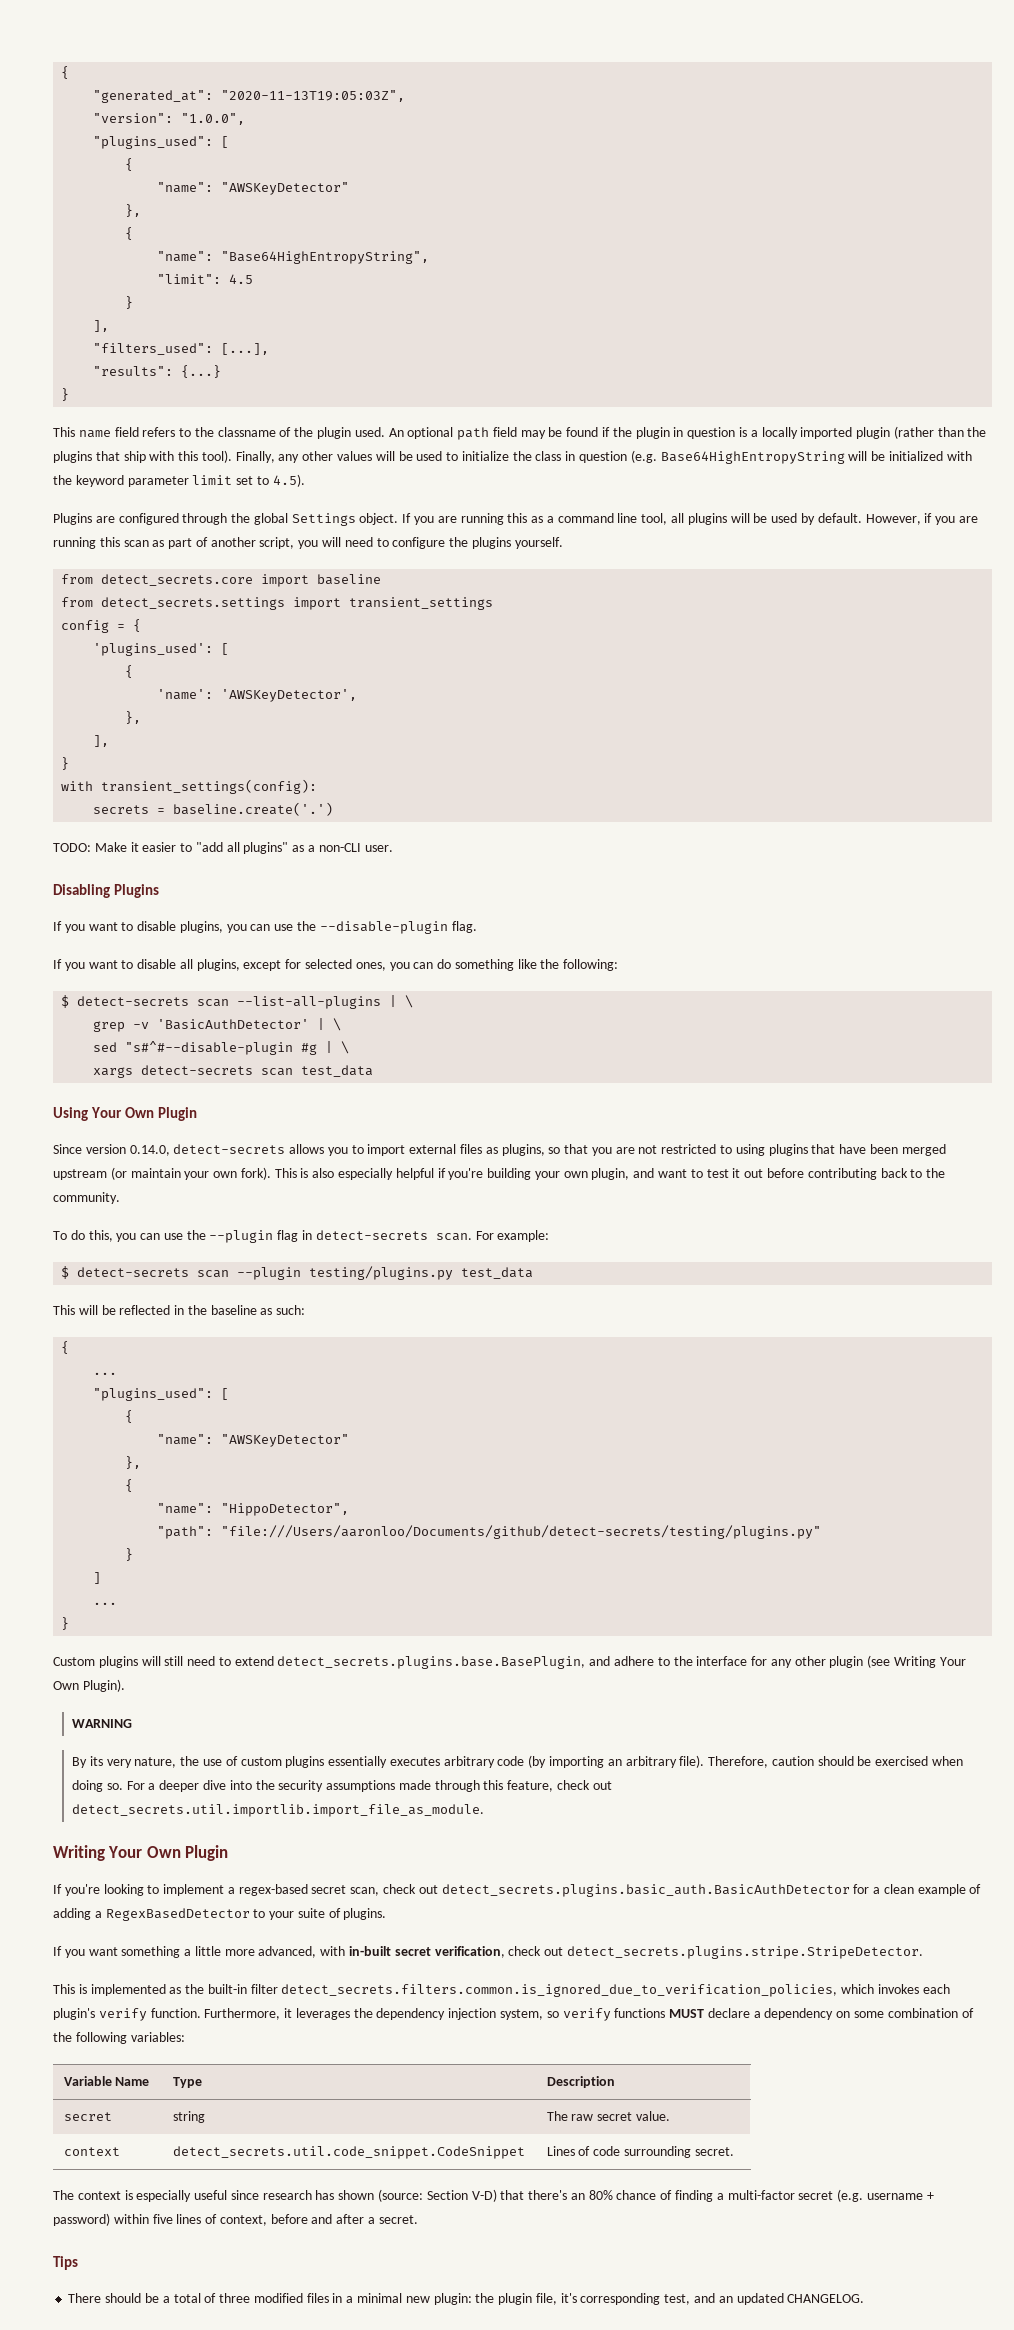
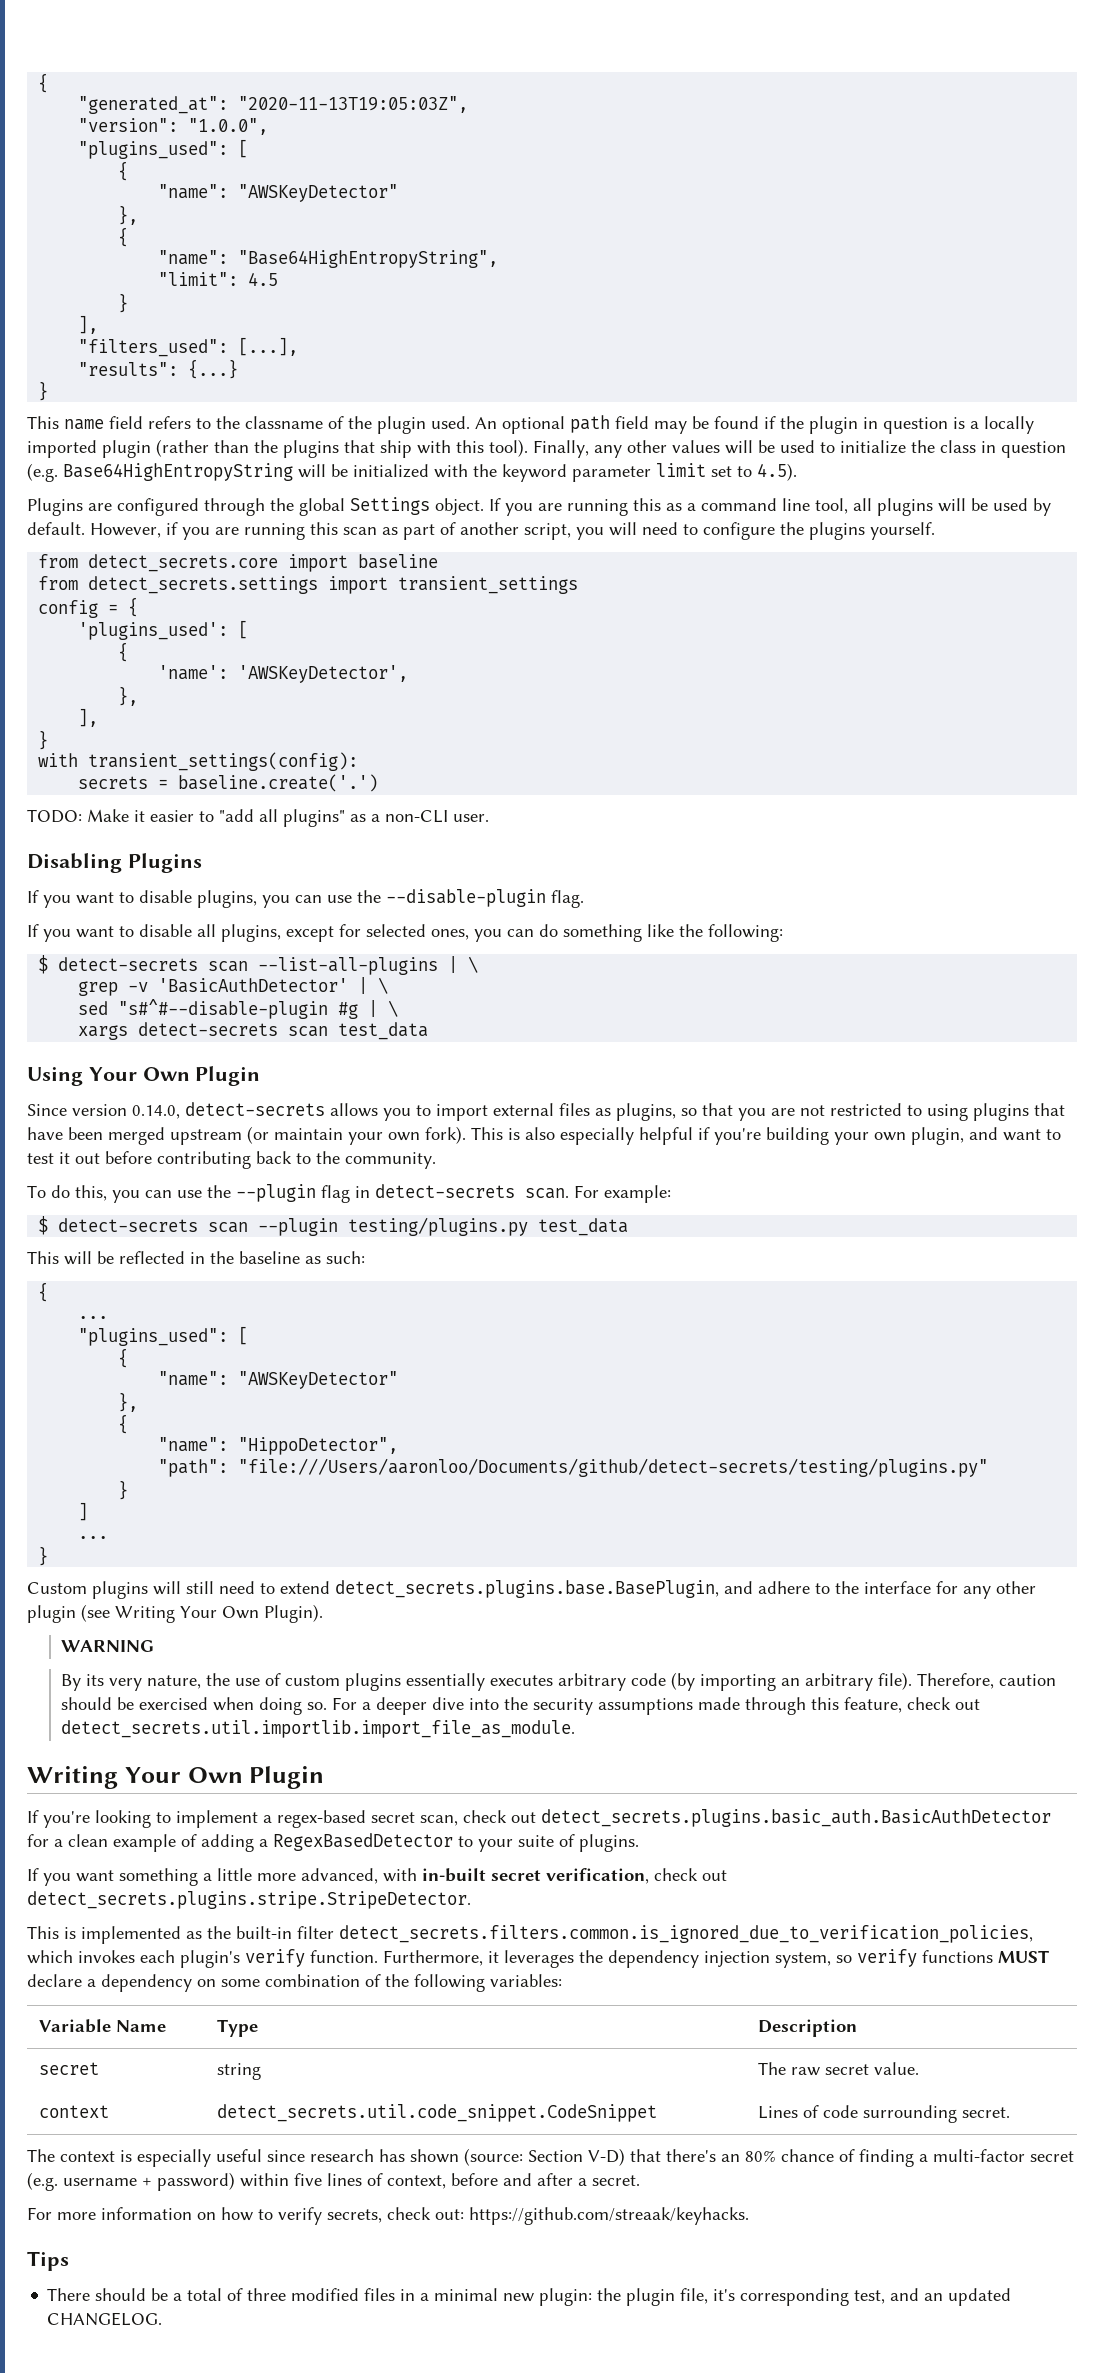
(418, 2219) none -> [27,2207,749,2225] // For more information on how to verify secrets, check out: https://github.com/streaak/keyhacks.

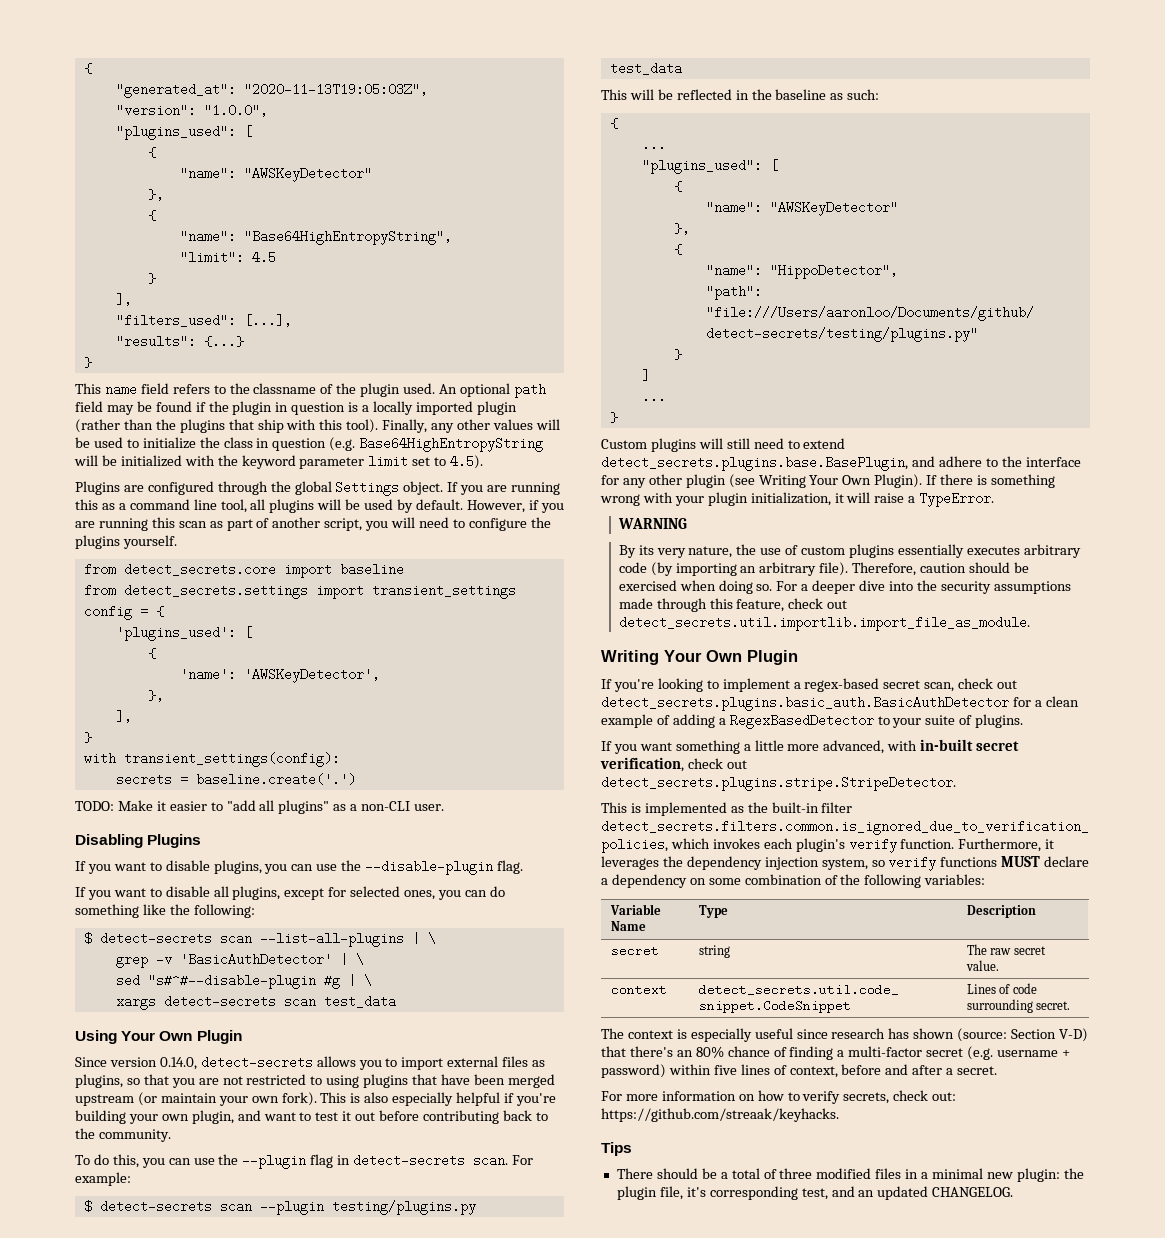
(323, 1613) none -> [926,474,1055,488] [600,492,995,507] If there is something wrong with your plugin initialization, it will raise a TypeError.

